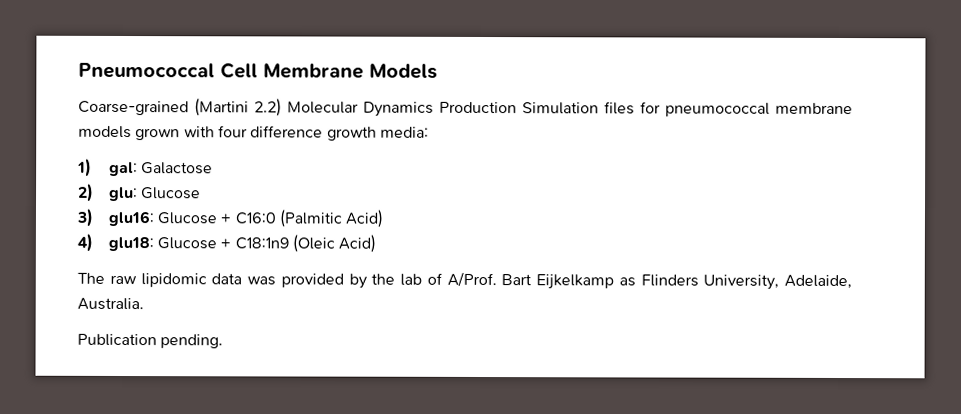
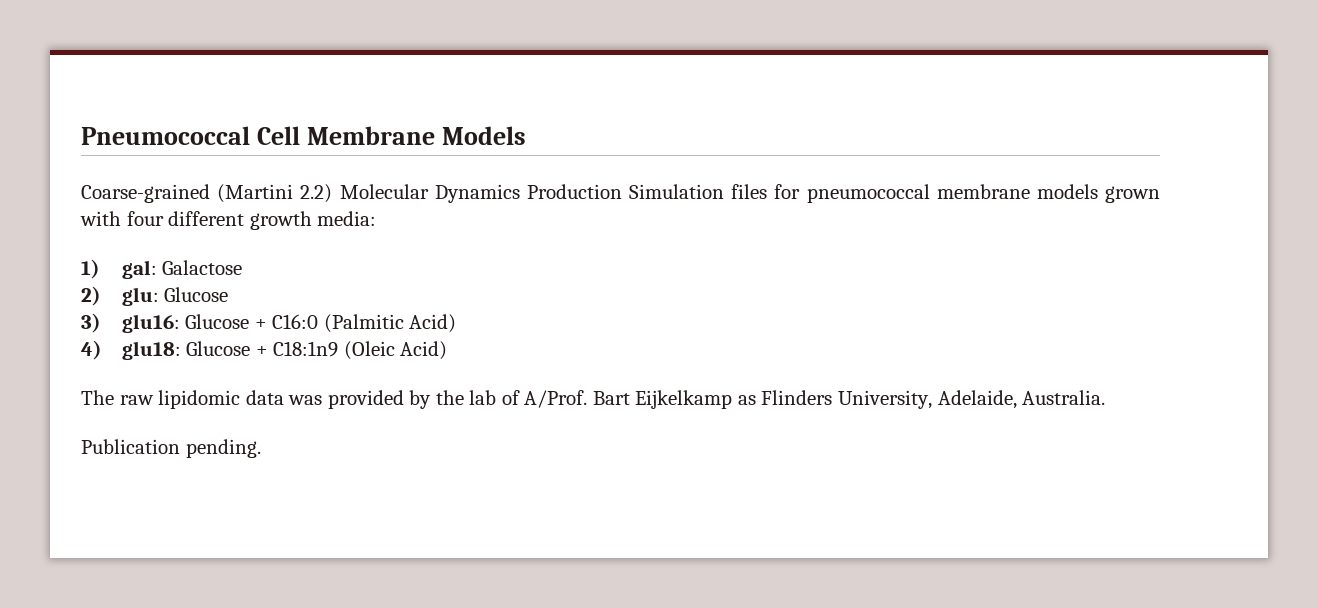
[250,125,324,138] difference -> [168,211,245,226] different

